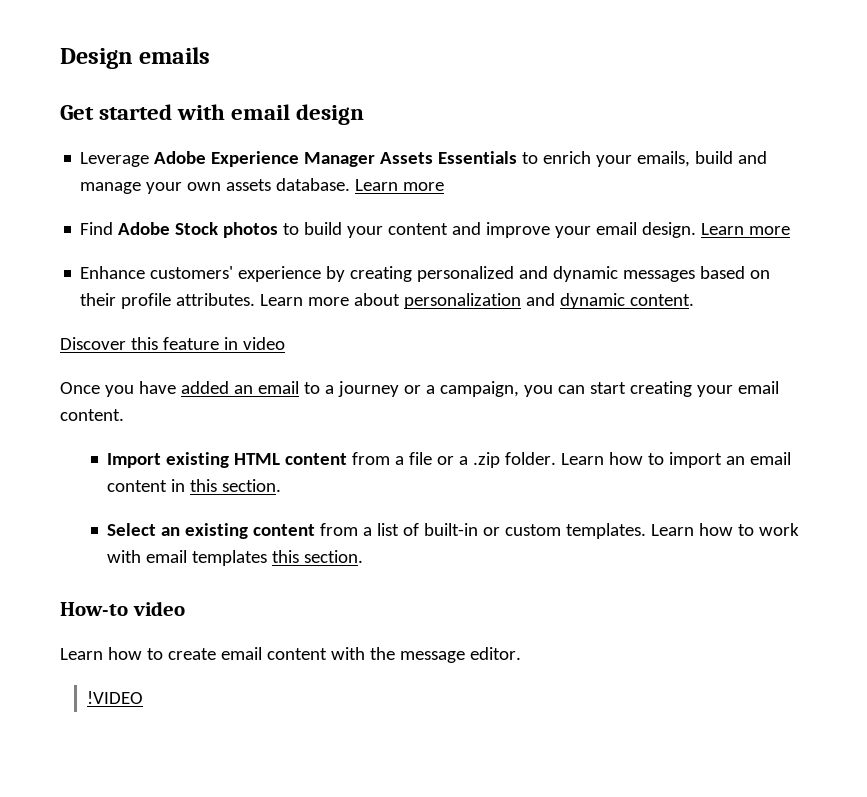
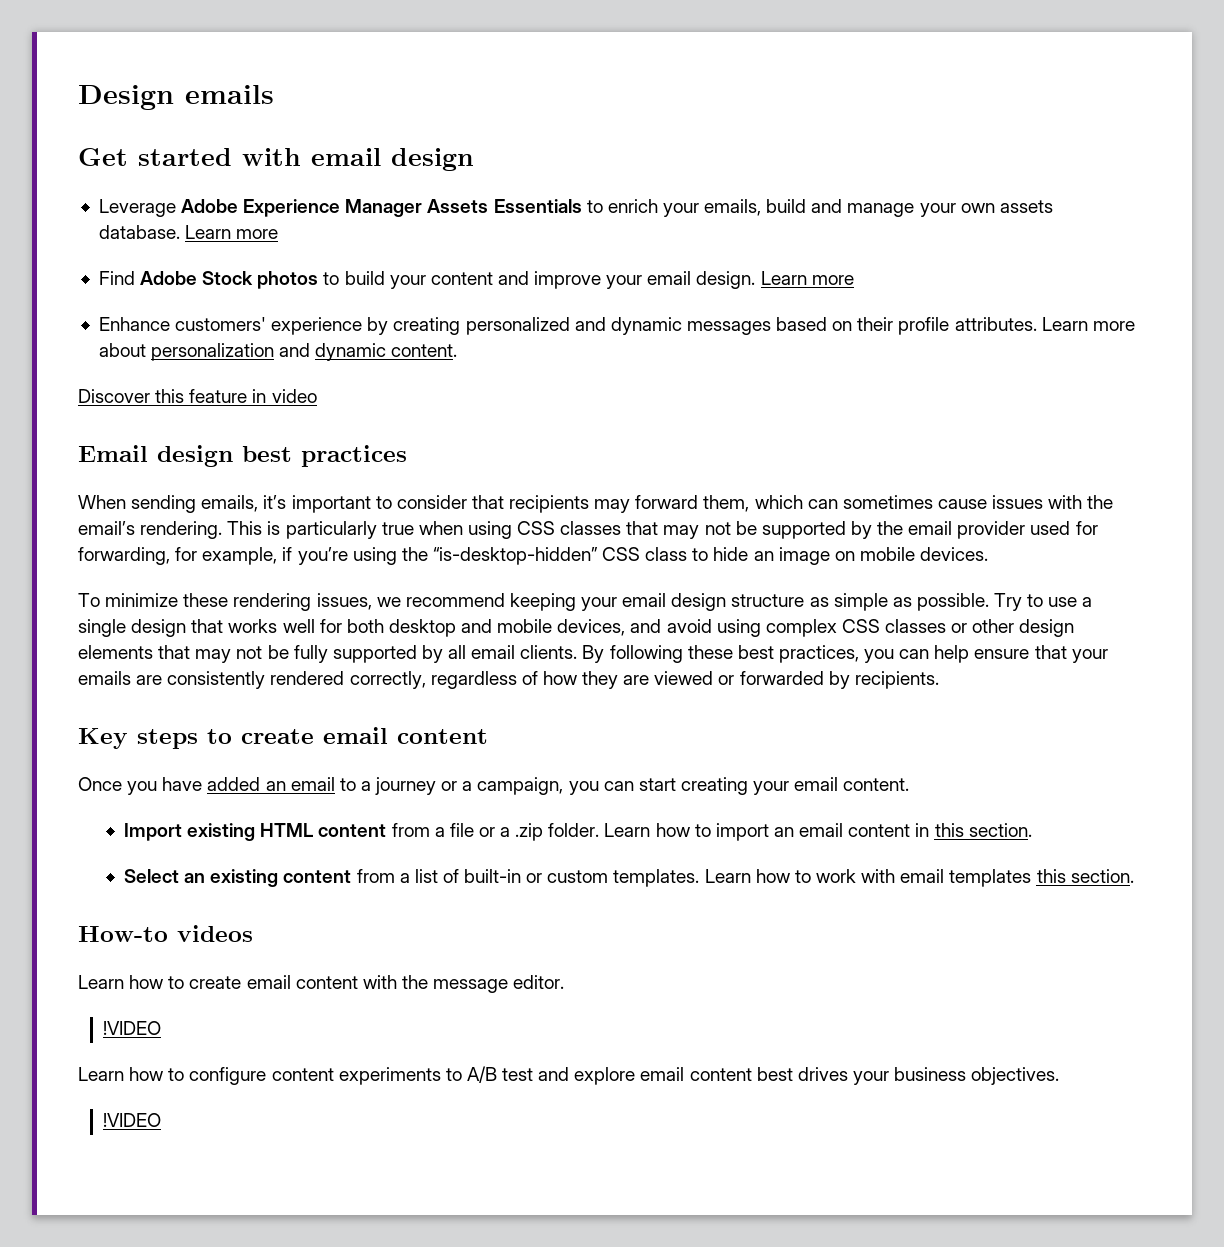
(285, 343) none -> [78,445,407,467] [78,495,1114,513] [78,521,1098,539] [78,547,989,565] [78,593,1093,611] [78,619,1075,637] [78,645,1108,663] [78,671,939,689] [78,727,488,749] // Email design best practices // When sending emails, it’s important to consider that recipients may forward them, which can sometimes cause issues with the email’s rendering. This is particularly true when using CSS classes that may not be supported by the email provider used for forwarding, for example, if you’re using the “is-desktop-hidden” CSS class to hide an image on mobile devices. // To minimize these rendering issues, we recommend keeping your email design structure as simple as possible. Try to use a single design that works well for both desktop and mobile devices, and avoid using complex CSS classes or other design elements that may not be fully supported by all email clients. By following these best practices, you can help ensure that your emails are consistently rendered correctly, regardless of how they are viewed or forwarded by recipients. // Key steps to create email content
[132,601,185,616] video -> [177,925,253,942] videos
(143, 697) none -> [78,1066,1060,1085] [103,1113,162,1127] // Learn how to configure content experiments to A/B test and explore email content best drives your business objectives. // !VIDEO

